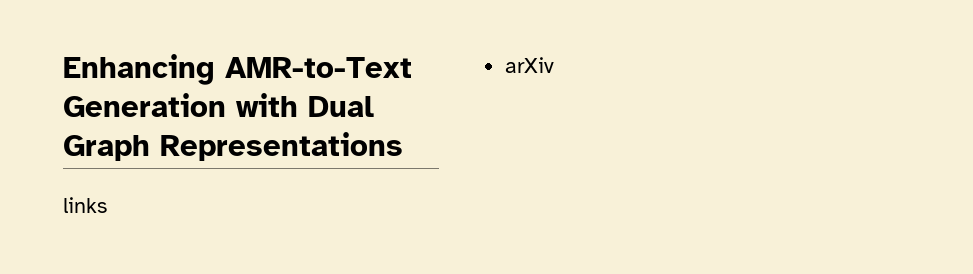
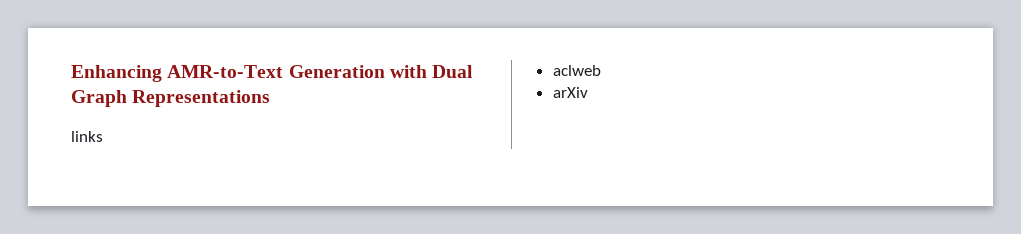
(107, 205) none -> [552,65,601,76] // aclweb

